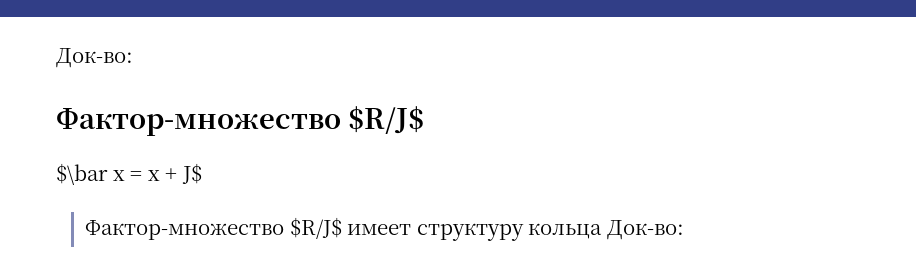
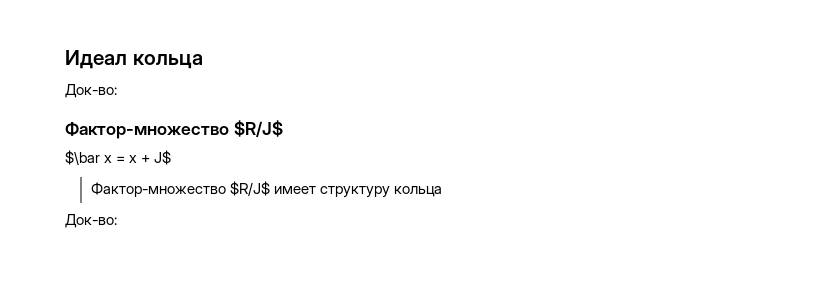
(56, 58) none -> [65,50,203,69] Идеал кольца //
(603, 231) none -> (442, 191) //

